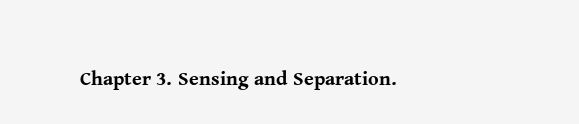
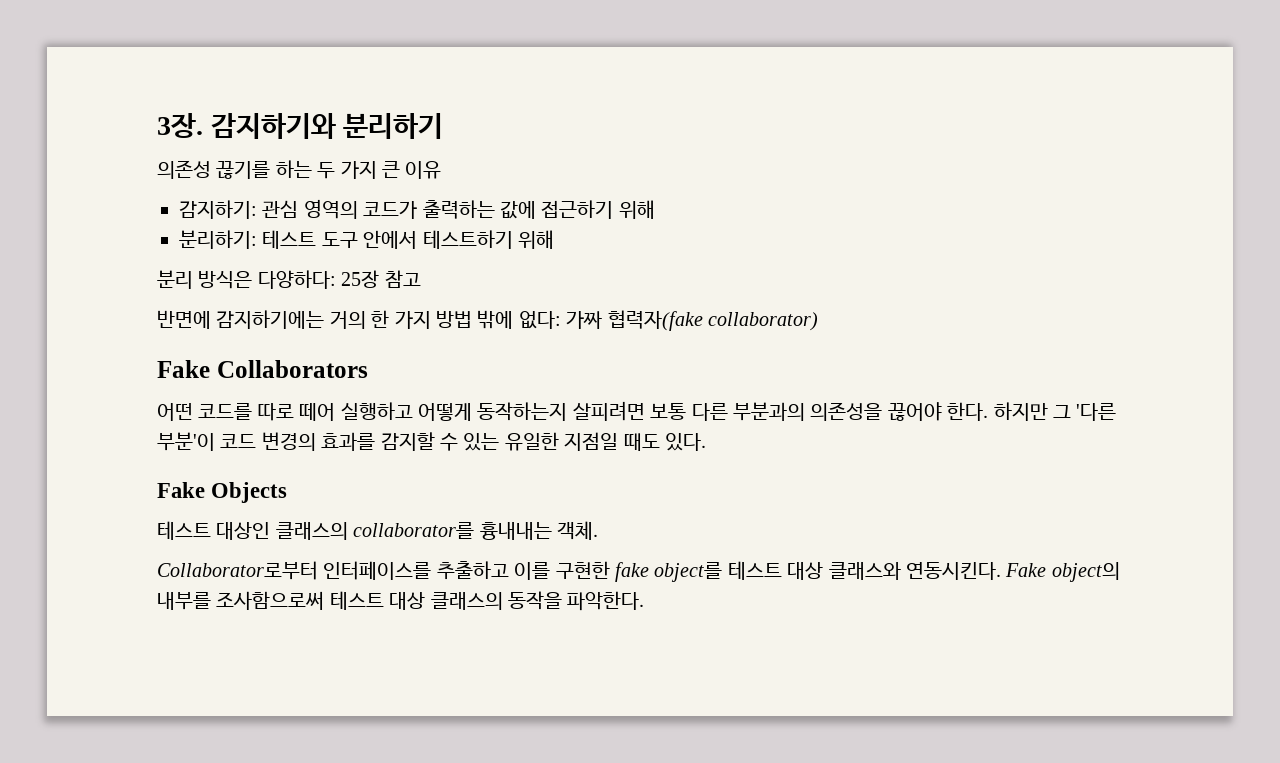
[80,70,397,90] Chapter 3. Sensing and Separation. -> [157,113,444,139] [157,160,442,179] [179,199,655,219] [179,230,554,249] [157,270,421,289] [157,310,818,331] [157,360,368,378] [157,401,1117,421] [157,432,706,451] [157,482,288,503] [157,521,598,540] [157,561,1120,582] [157,591,645,611] 3장. 감지하기와 분리하기 // 의존성 끊기를 하는 두 가지 큰 이유 // 감지하기: 관심 영역의 코드가 출력하는 값에 접근하기 위해 // 분리하기: 테스트 도구 안에서 테스트하기 위해 // 분리 방식은 다양하다: 25장 참고 // 반면에 감지하기에는 거의 한 가지 방법 밖에 없다: 가짜 협력자(fake collaborator) // Fake Collaborators // 어떤 코드를 따로 떼어 실행하고 어떻게 동작하는지 살피려면 보통 다른 부분과의 의존성을 끊어야 한다. 하지만 그 '다른 부분'이 코드 변경의 효과를 감지할 수 있는 유일한 지점일 때도 있다. // Fake Objects // 테스트 대상인 클래스의 collaborator를 흉내내는 객체. // Collaborator로부터 인터페이스를 추출하고 이를 구현한 fake object를 테스트 대상 클래스와 연동시킨다. Fake object의 내부를 조사함으로써 테스트 대상 클래스의 동작을 파악한다.

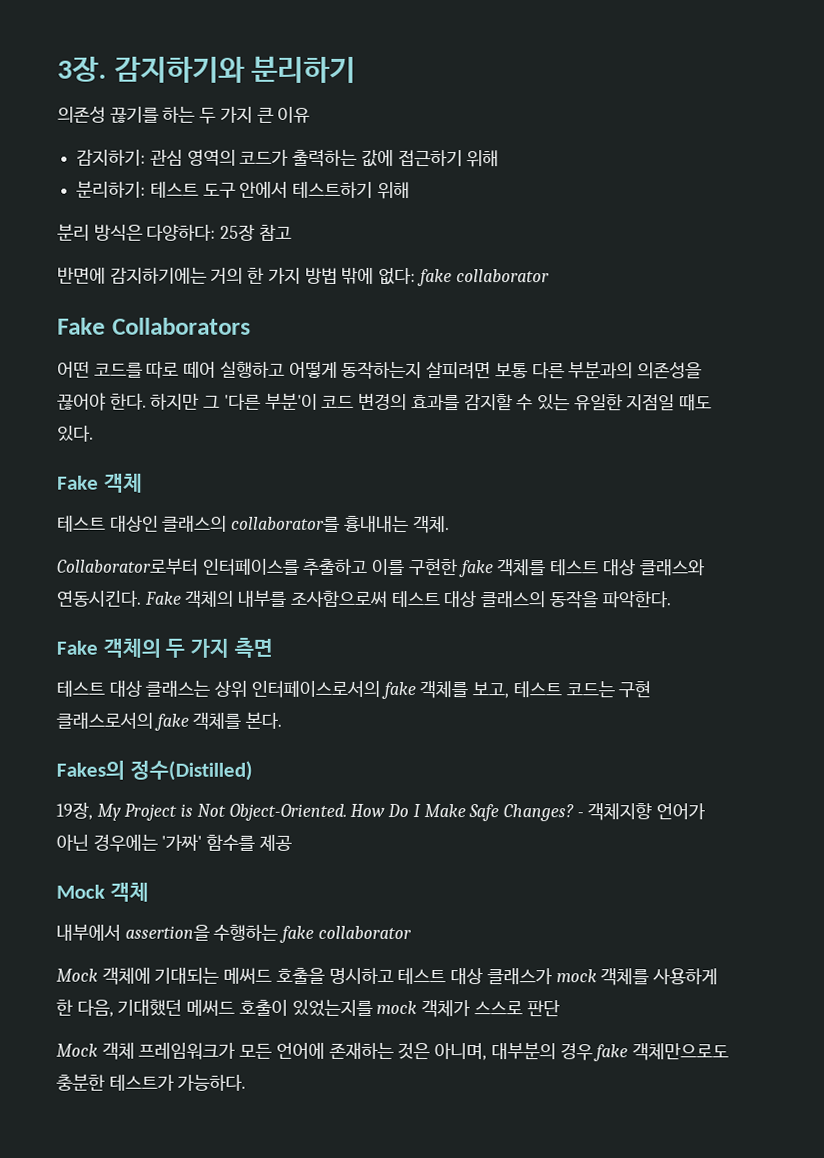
[566,310,818,331] 가짜 협력자(fake collaborator) -> [416,269,550,287] fake collaborator
[211,482,288,503] Objects -> [103,473,143,493] 객체
[654,562,723,582] object를 -> [497,559,547,577] 객체를
[1051,562,1120,582] object의 -> [184,590,234,608] 객체의
(645, 601) none -> [56,637,273,658] [56,680,652,700] [56,711,283,731] [56,760,253,781] [56,802,707,822] [56,833,292,852] [56,882,149,902] [56,924,412,943] [56,967,718,986] [56,999,560,1018] [56,1041,729,1062] [56,1073,247,1091] // Fake 객체의 두 가지 측면 // 테스트 대상 클래스는 상위 인터페이스로서의 fake 객체를 보고, 테스트 코드는 구현 클래스로서의 fake 객체를 본다. // Fakes의 정수(Distilled) // 19장, My Project is Not Object-Oriented. How Do I Make Safe Changes? - 객체지향 언어가 아닌 경우에는 '가짜' 함수를 제공 // Mock 객체 // 내부에서 assertion을 수행하는 fake collaborator // Mock 객체에 기대되는 메써드 호출을 명시하고 테스트 대상 클래스가 mock 객체를 사용하게 한 다음, 기대했던 메써드 호출이 있었는지를 mock 객체가 스스로 판단 // Mock 객체 프레임워크가 모든 언어에 존재하는 것은 아니며, 대부분의 경우 fake 객체만으로도 충분한 테스트가 가능하다.

